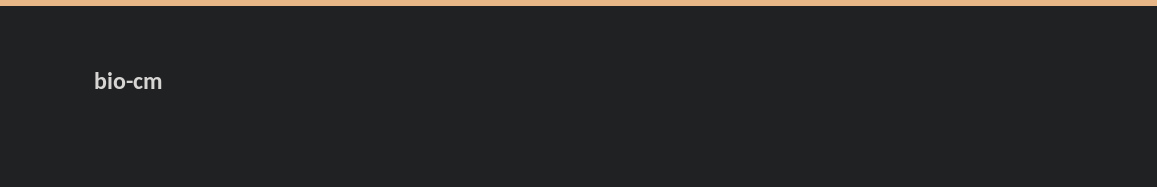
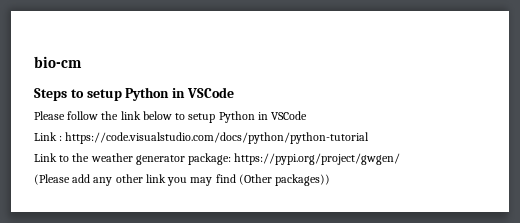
(163, 80) none -> [34,87,234,101] [34,111,308,123] [34,132,370,144] [34,153,401,165] [34,174,331,186] // Steps to setup Python in VSCode // Please follow the link below to setup Python in VSCode // Link : https://code.visualstudio.com/docs/python/python-tutorial // Link to the weather generator package: https://pypi.org/project/gwgen/ // (Please add any other link you may find (Other packages))

